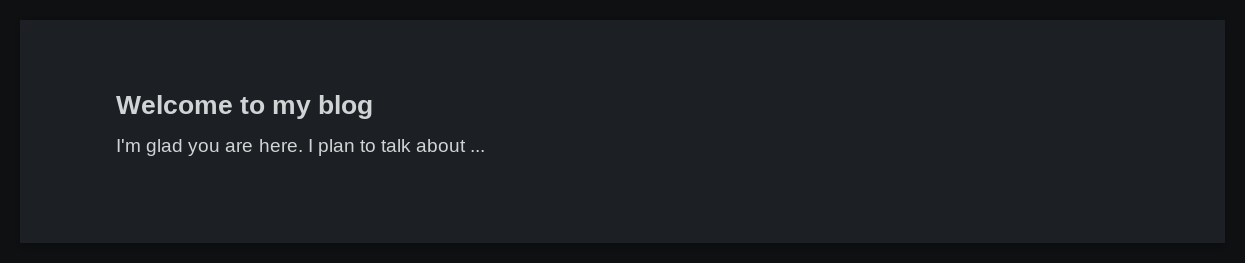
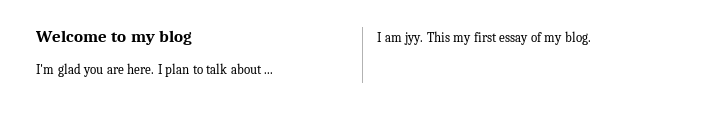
(486, 151) none -> [377,31,591,45] // I am jyy. This my first essay of my blog.

